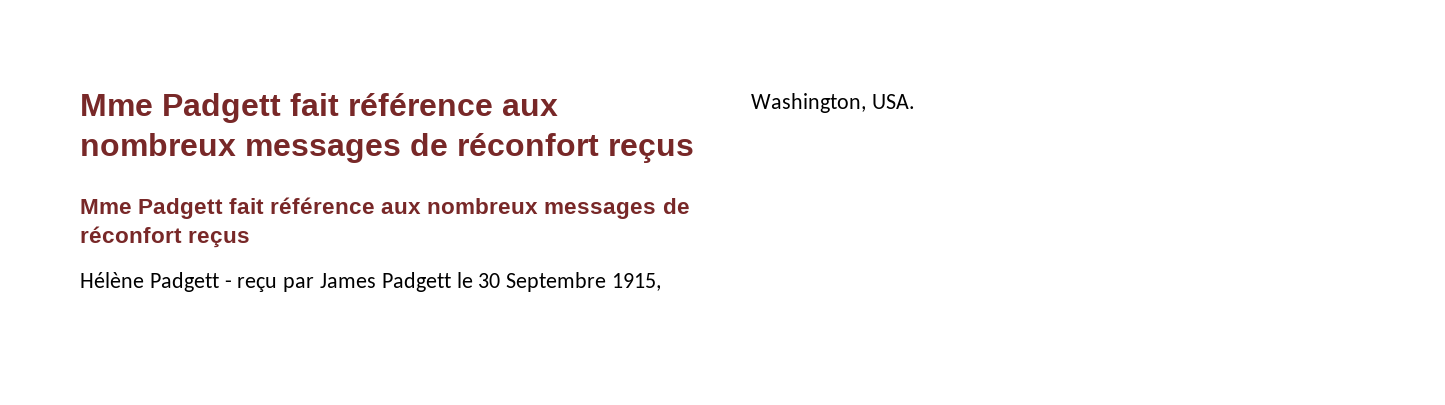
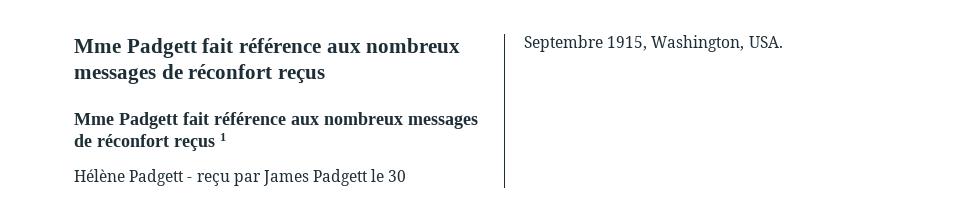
(251, 239) none -> [220,133,226,141] 1

